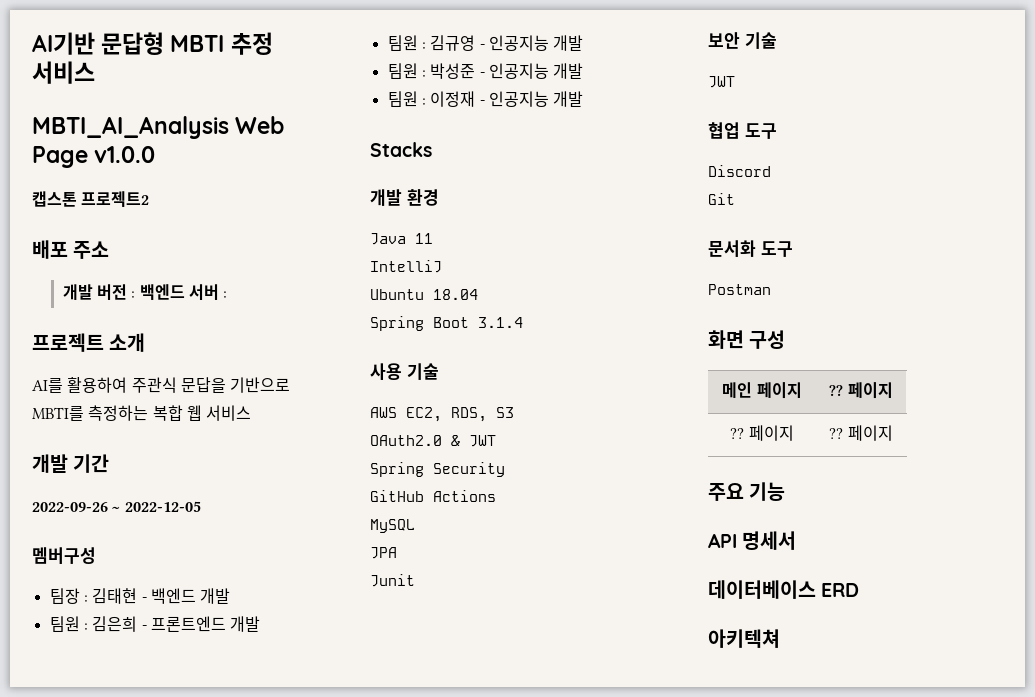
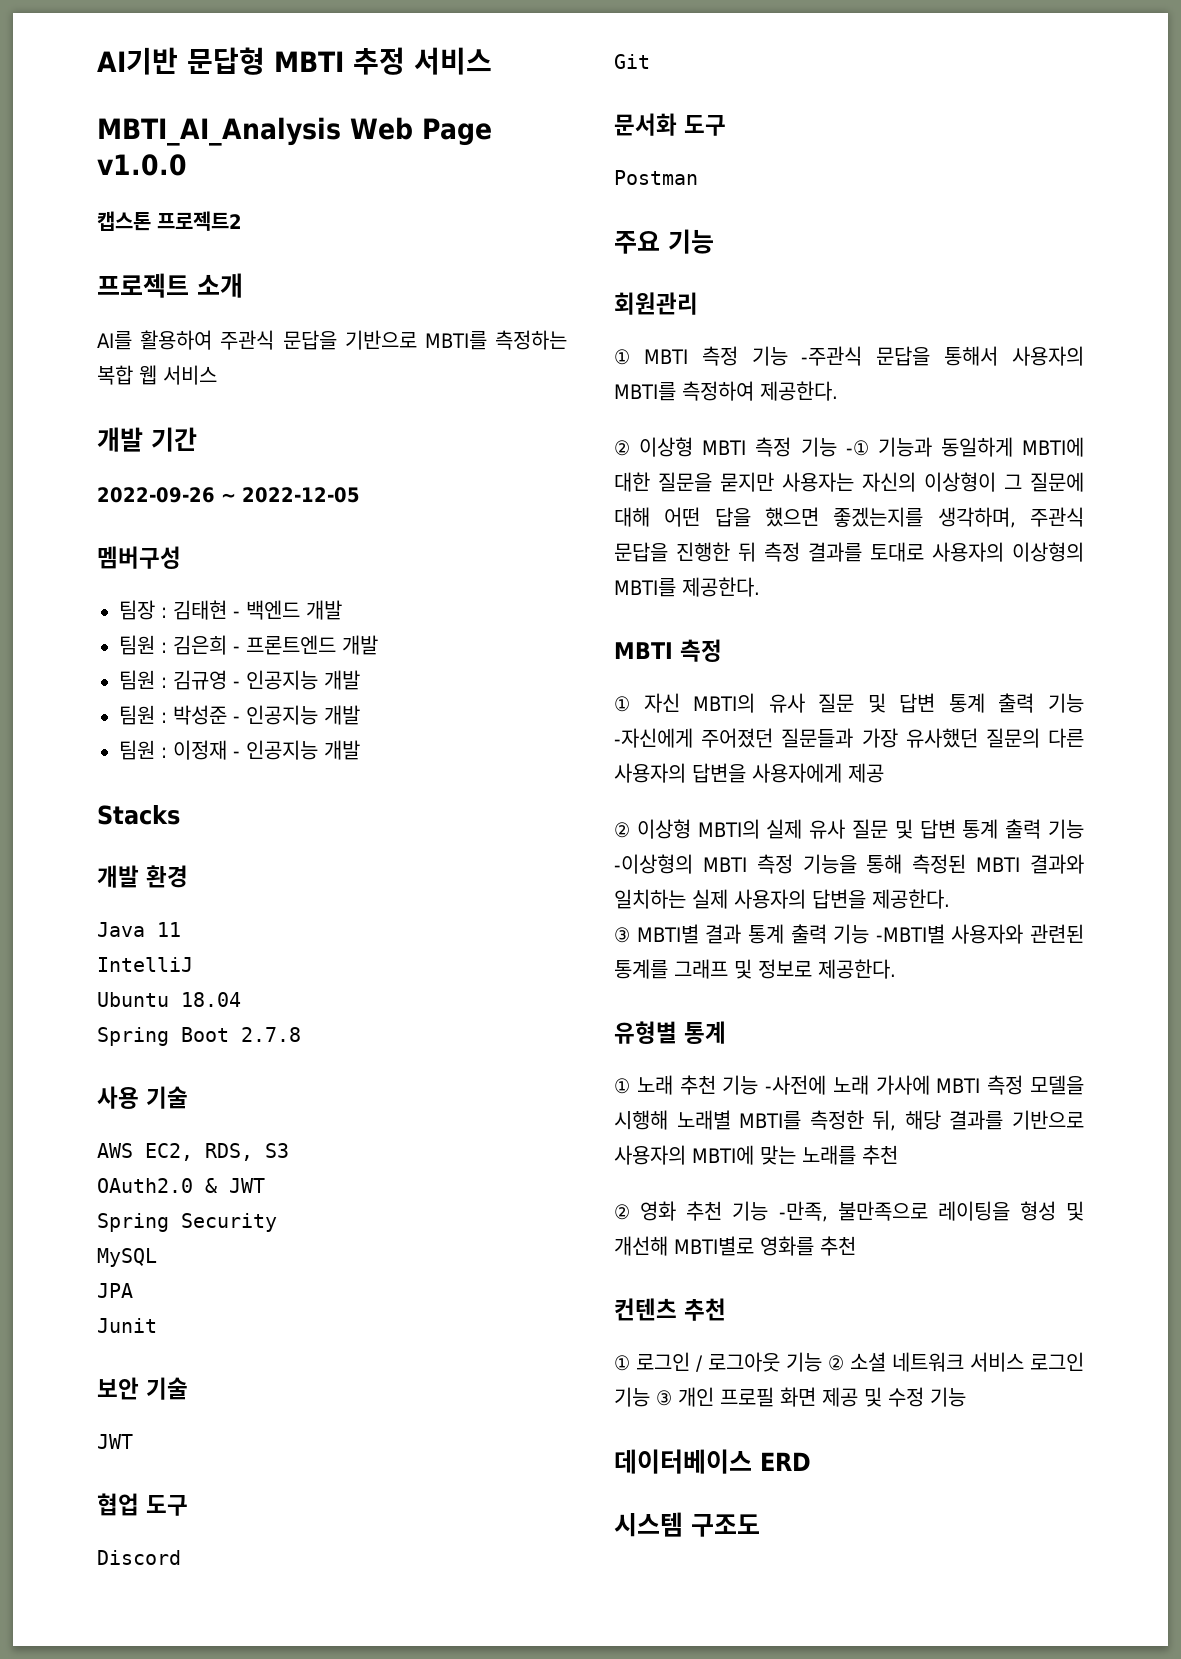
[32,240,110,259] [62,284,228,300] // 배포 주소 // 개발 버전 : 백엔드 서버 : -> (242, 221) none
[478,317,523,328] 3.1.4 -> [241,1027,301,1042] 2.7.8
[370,490,496,502] // GitHub Actions -> (277, 1222) none
[708,330,786,349] [722,382,802,399] [829,382,893,399] [730,425,794,441] [829,425,893,441] [708,482,786,501] [708,531,797,550] 화면 구성 // 메인 페이지 | ?? 페이지 // ?? 페이지 | ?? 페이지 // 주요 기능 // API 명세서 -> [614,229,714,254] [614,292,698,315] [614,346,1084,366] [614,381,838,401] [614,437,1084,457] [614,472,1084,492] [614,507,1084,528] [614,542,1084,562] [614,577,760,597] [614,639,722,662] [614,693,1084,713] [614,728,1084,748] [614,763,884,783] [614,819,1084,839] [614,854,1084,874] [614,889,950,909] [614,924,1084,944] [614,959,896,979] [614,1021,726,1044] [614,1075,1084,1095] [614,1110,1084,1131] [614,1145,898,1165] [614,1201,1084,1222] [614,1236,856,1256] [614,1298,726,1321] [614,1352,1084,1372] [614,1387,966,1407] 주요 기능 // 회원관리 // ① MBTI 측정 기능 -주관식 문답을 통해서 사용자의 MBTI를 측정하여 제공한다. // ② 이상형 MBTI 측정 기능 -① 기능과 동일하게 MBTI에 대한 질문을 묻지만 사용자는 자신의 이상형이 그 질문에 대해 어떤 답을 했으면 좋겠는지를 생각하며, 주관식 문답을 진행한 뒤 측정 결과를 토대로 사용자의 이상형의 MBTI를 제공한다. // MBTI 측정 // ① 자신 MBTI의 유사 질문 및 답변 통계 출력 기능 -자신에게 주어졌던 질문들과 가장 유사했던 질문의 다른 사용자의 답변을 사용자에게 제공 // ② 이상형 MBTI의 실제 유사 질문 및 답변 통계 출력 기능 -이상형의 MBTI 측정 기능을 통해 측정된 MBTI 결과와 일치하는 실제 사용자의 답변을 제공한다. // ③ MBTI별 결과 통계 출력 기능 -MBTI별 사용자와 관련된 통계를 그래프 및 정보로 제공한다. // 유형별 통계 // ① 노래 추천 기능 -사전에 노래 가사에 MBTI 측정 모델을 시행해 노래별 MBTI를 측정한 뒤, 해당 결과를 기반으로 사용자의 MBTI에 맞는 노래를 추천 // ② 영화 추천 기능 -만족, 불만족으로 레이팅을 형성 및 개선해 MBTI별로 영화를 추천 // 컨텐츠 추천 // ① 로그인 / 로그아웃 기능 ② 소셜 네트워크 서비스 로그인 기능 ③ 개인 프로필 화면 제공 및 수정 기능
[708,629,780,648] 아키텍쳐 -> [614,1512,760,1537] 시스템 구조도

